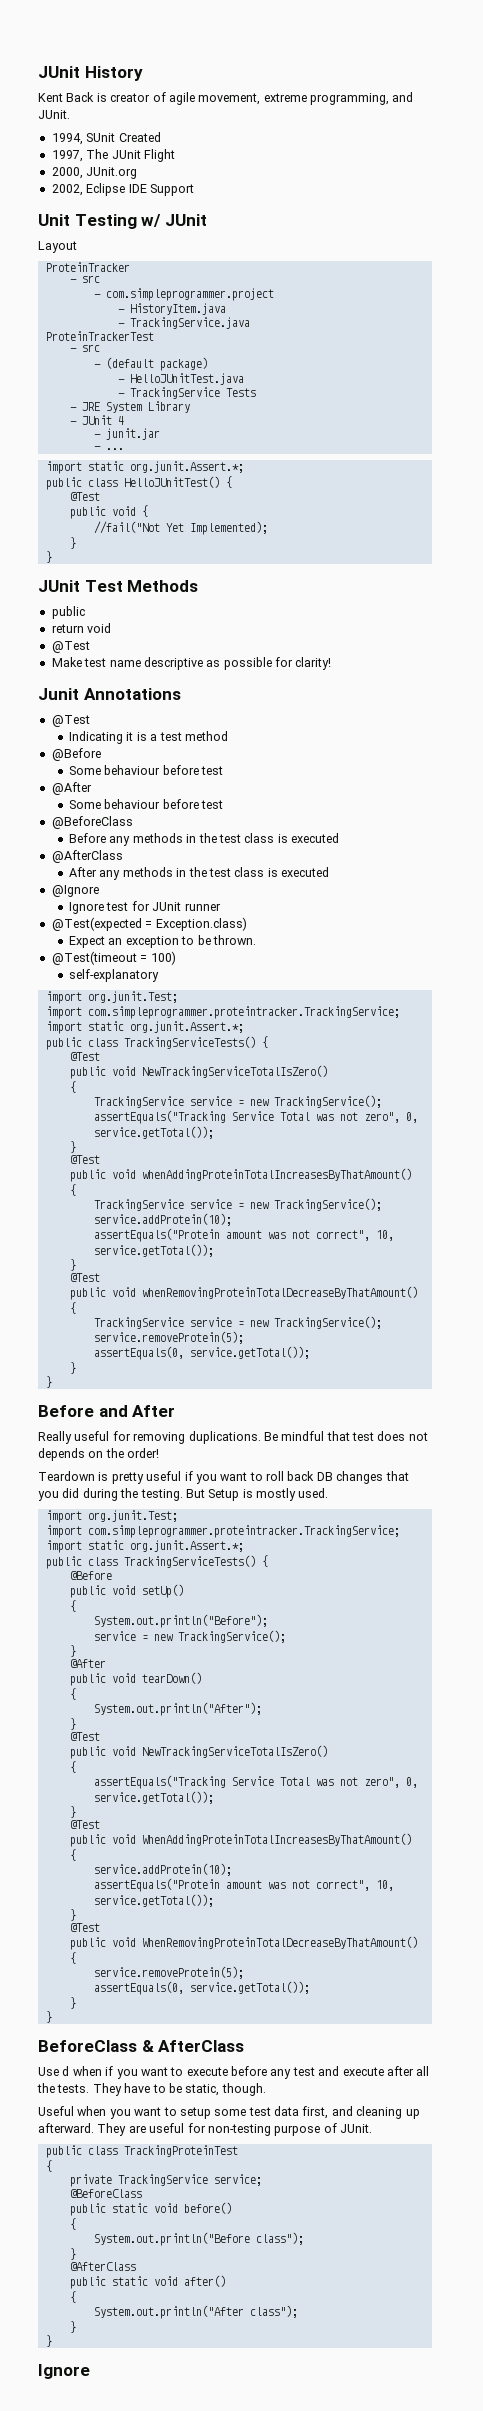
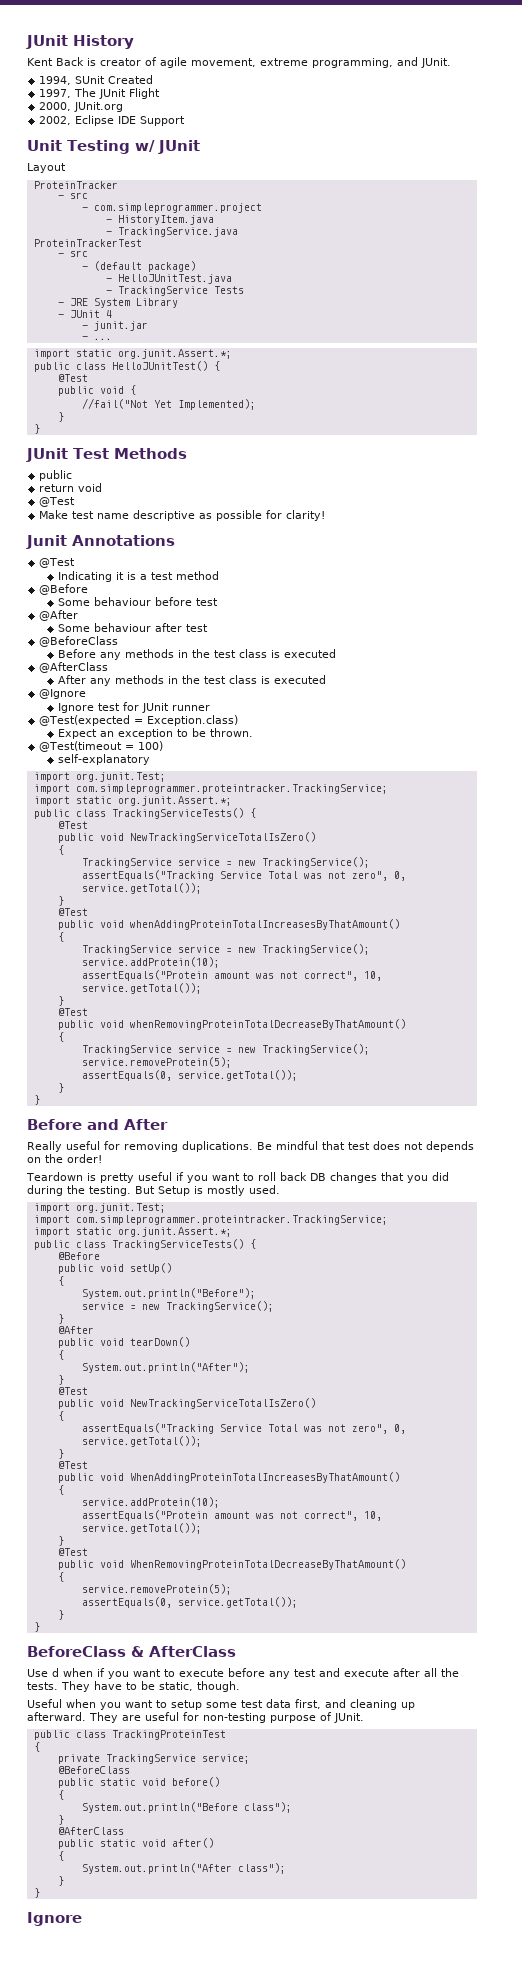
[162,799,199,809] before -> [155,623,183,632] after

